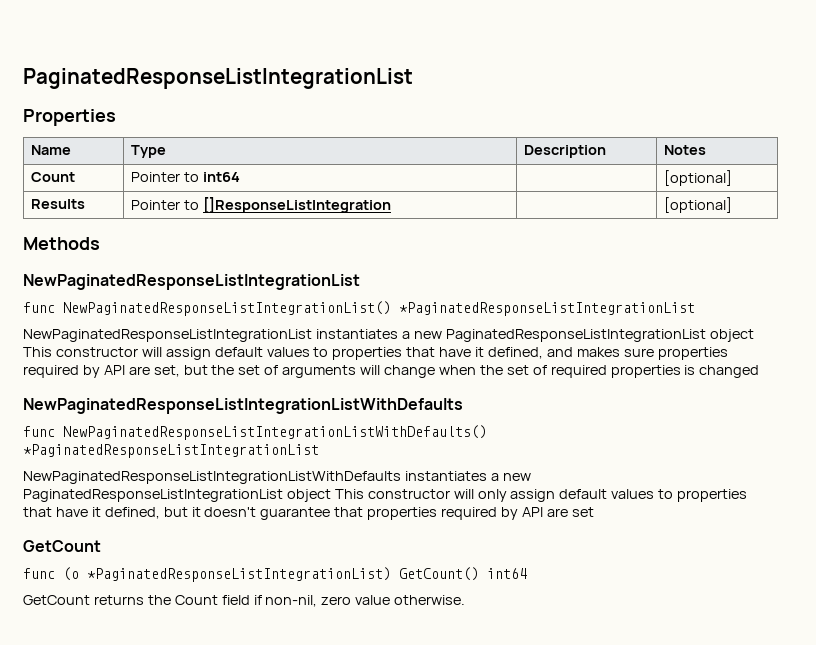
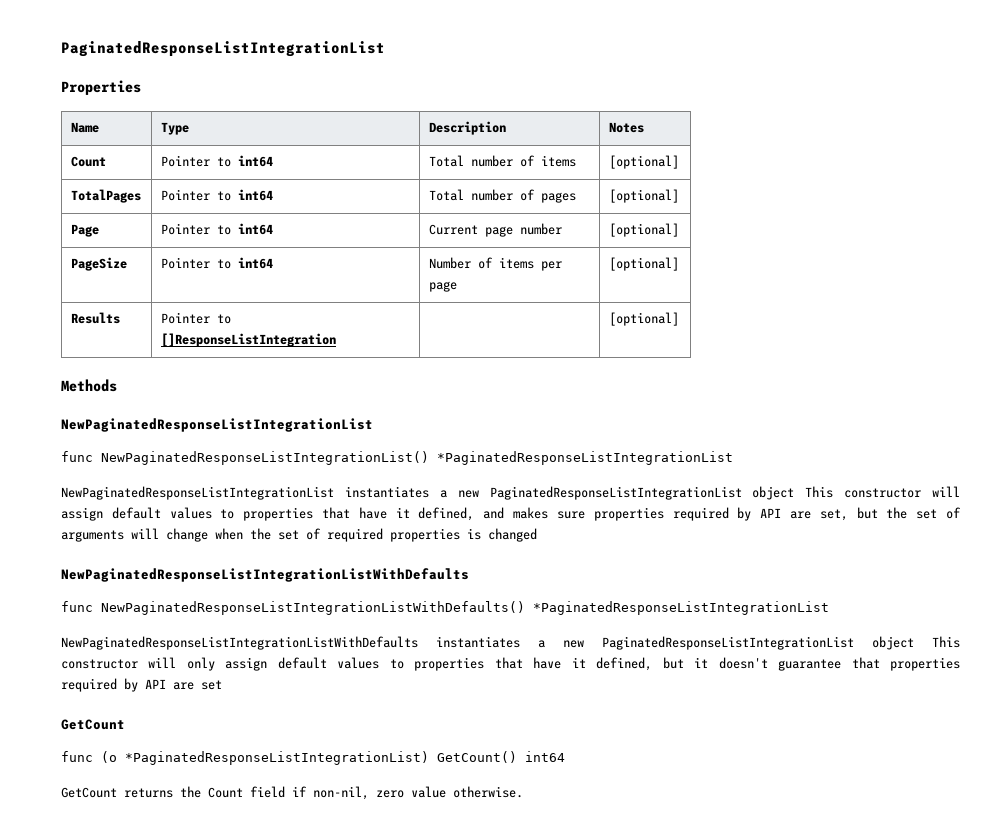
(241, 177) none -> [428,155,576,167] [608,155,679,169] [70,189,141,203] [160,189,273,201] [428,189,576,203] [608,189,679,203] [70,224,99,237] [160,223,273,235] [428,223,562,237] [608,223,679,237] [70,257,127,271] [160,257,273,269] [428,257,562,271] [428,281,457,292] Total number of items | [optional] // TotalPages | Pointer to int64 | Total number of pages | [optional] // Page | Pointer to int64 | Current page number | [optional] // PageSize | Pointer to int64 | Number of items per page

